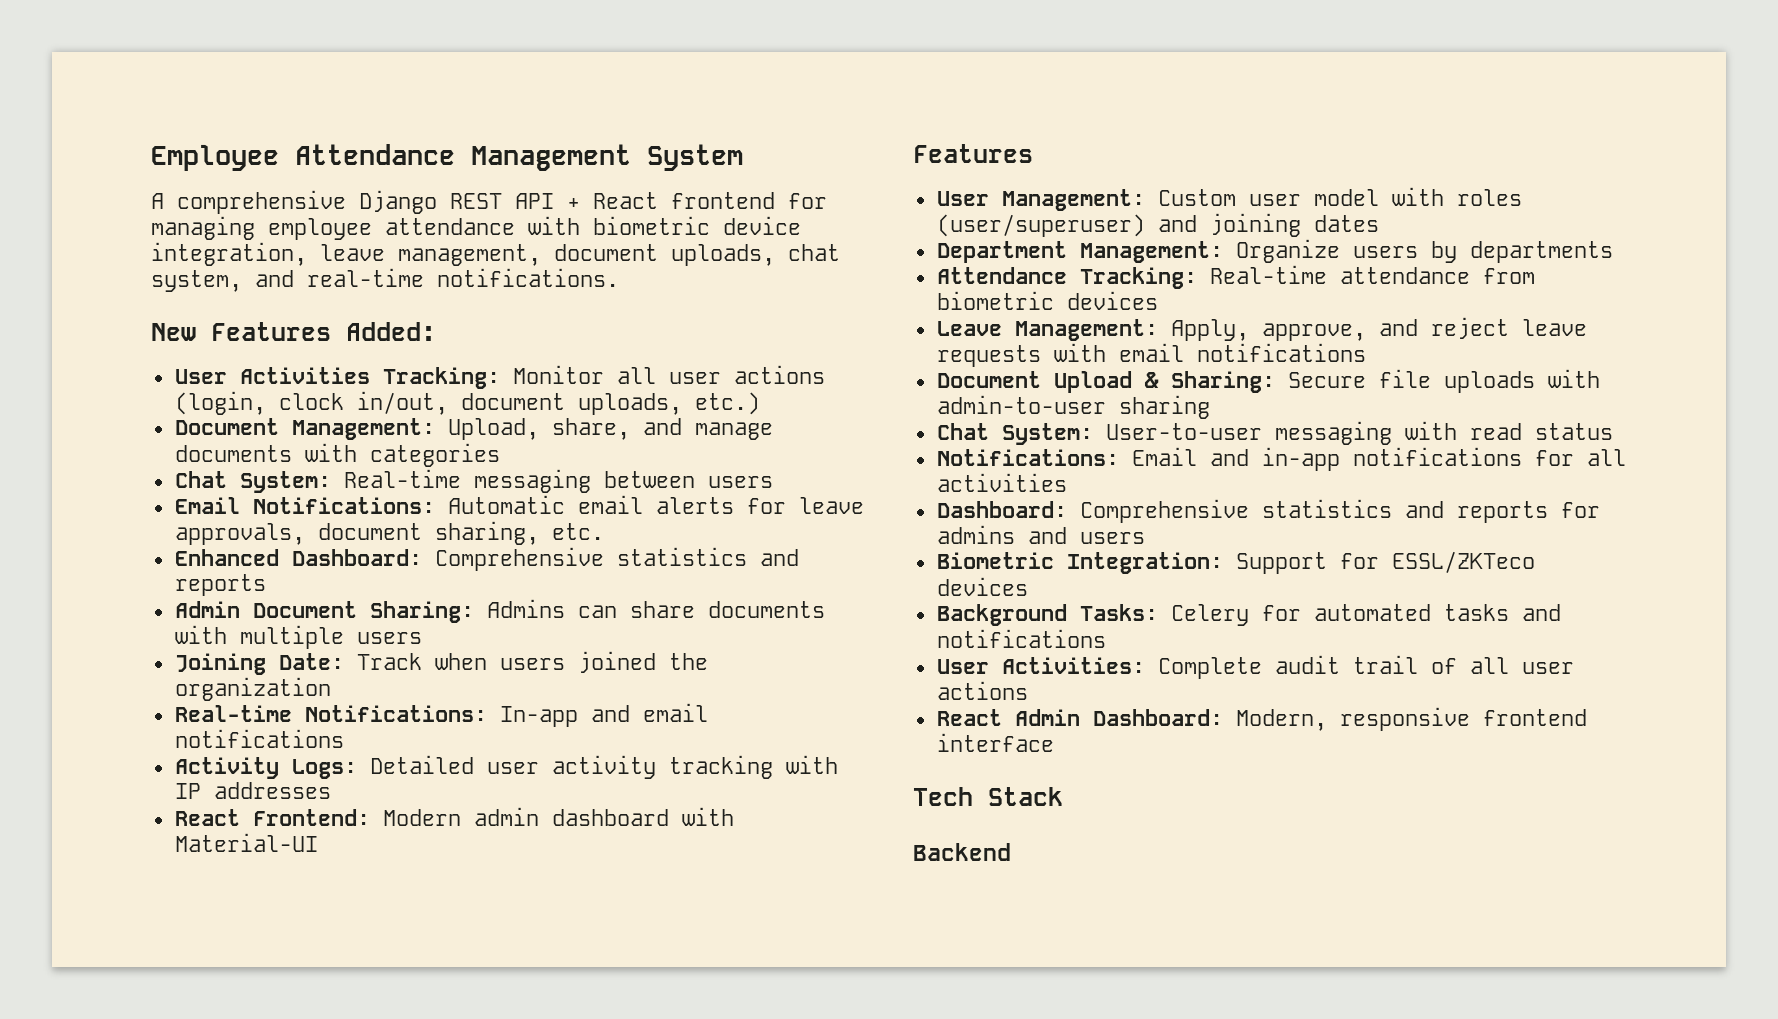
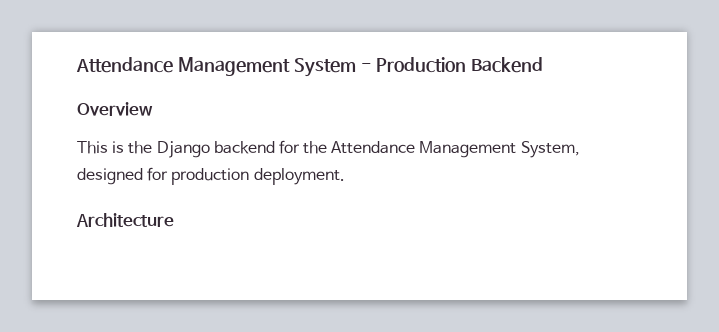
[151,144,279,171] Employee -> (76, 65) none
[151,190,827,214] [151,216,801,240] [151,242,840,266] [151,268,619,292] [151,322,436,341] [174,365,825,389] [174,391,760,415] [174,418,773,440] [174,443,500,467] [174,469,773,493] [174,495,864,514] [174,521,604,545] [174,547,799,571] [174,574,266,596] [174,599,825,623] [174,625,422,649] [174,651,708,675] [174,677,331,701] [174,703,708,727] [174,729,344,748] [174,755,838,779] [174,782,331,799] [174,807,734,826] [174,833,318,852] [913,144,1033,163] [936,187,1522,211] [936,213,1379,237] [936,239,1613,263] [936,265,1535,289] [936,291,1158,310] [936,317,1587,341] [936,343,1366,367] [936,369,1600,393] [936,395,1210,419] [936,421,1613,445] [936,447,1626,471] [936,473,1067,492] [936,499,1600,523] [936,525,1145,544] [936,551,1535,574] [936,577,1028,596] [936,604,1561,626] [936,629,1106,648] [936,655,1574,679] [936,681,1028,700] [936,707,1587,731] [936,733,1054,752] [913,787,1063,806] [913,843,1011,861] // A comprehensive Django REST API + React frontend for managing employee attendance with biometric device integration, leave management, document uploads, chat system, and real-time notifications. // New Features Added: // User Activities Tracking: Monitor all user actions (login, clock in/out, document uploads, etc.) // Document Management: Upload, share, and manage documents with categories // Chat System: Real-time messaging between users // Email Notifications: Automatic email alerts for leave approvals, document sharing, etc. // Enhanced Dashboard: Comprehensive statistics and reports // Admin Document Sharing: Admins can share documents with multiple users // Joining Date: Track when users joined the organization // Real-time Notifications: In-app and email notifications // Activity Logs: Detailed user activity tracking with IP addresses // React Frontend: Modern admin dashboard with Material-UI // Features // User Management: Custom user model with roles (user/superuser) and joining dates // Department Management: Organize users by departments // Attendance Tracking: Real-time attendance from biometric devices // Leave Management: Apply, approve, and reject leave requests with email notifications // Document Upload & Sharing: Secure file uploads with admin-to-user sharing // Chat System: User-to-user messaging with read status // Notifications: Email and in-app notifications for all activities // Dashboard: Comprehensive statistics and reports for admins and users // Biometric Integration: Support for ESSL/ZKTeco devices // Background Tasks: Celery for automated tasks and notifications // User Activities: Complete audit trail of all user actions // React Admin Dashboard: Modern, responsive frontend interface // Tech Stack // Backend -> [360,57,544,73] [77,102,153,116] [77,140,580,158] [77,167,345,185] [76,213,174,227] - Production Backend // Overview // This is the Django backend for the Attendance Management System, designed for production deployment. // Architecture

